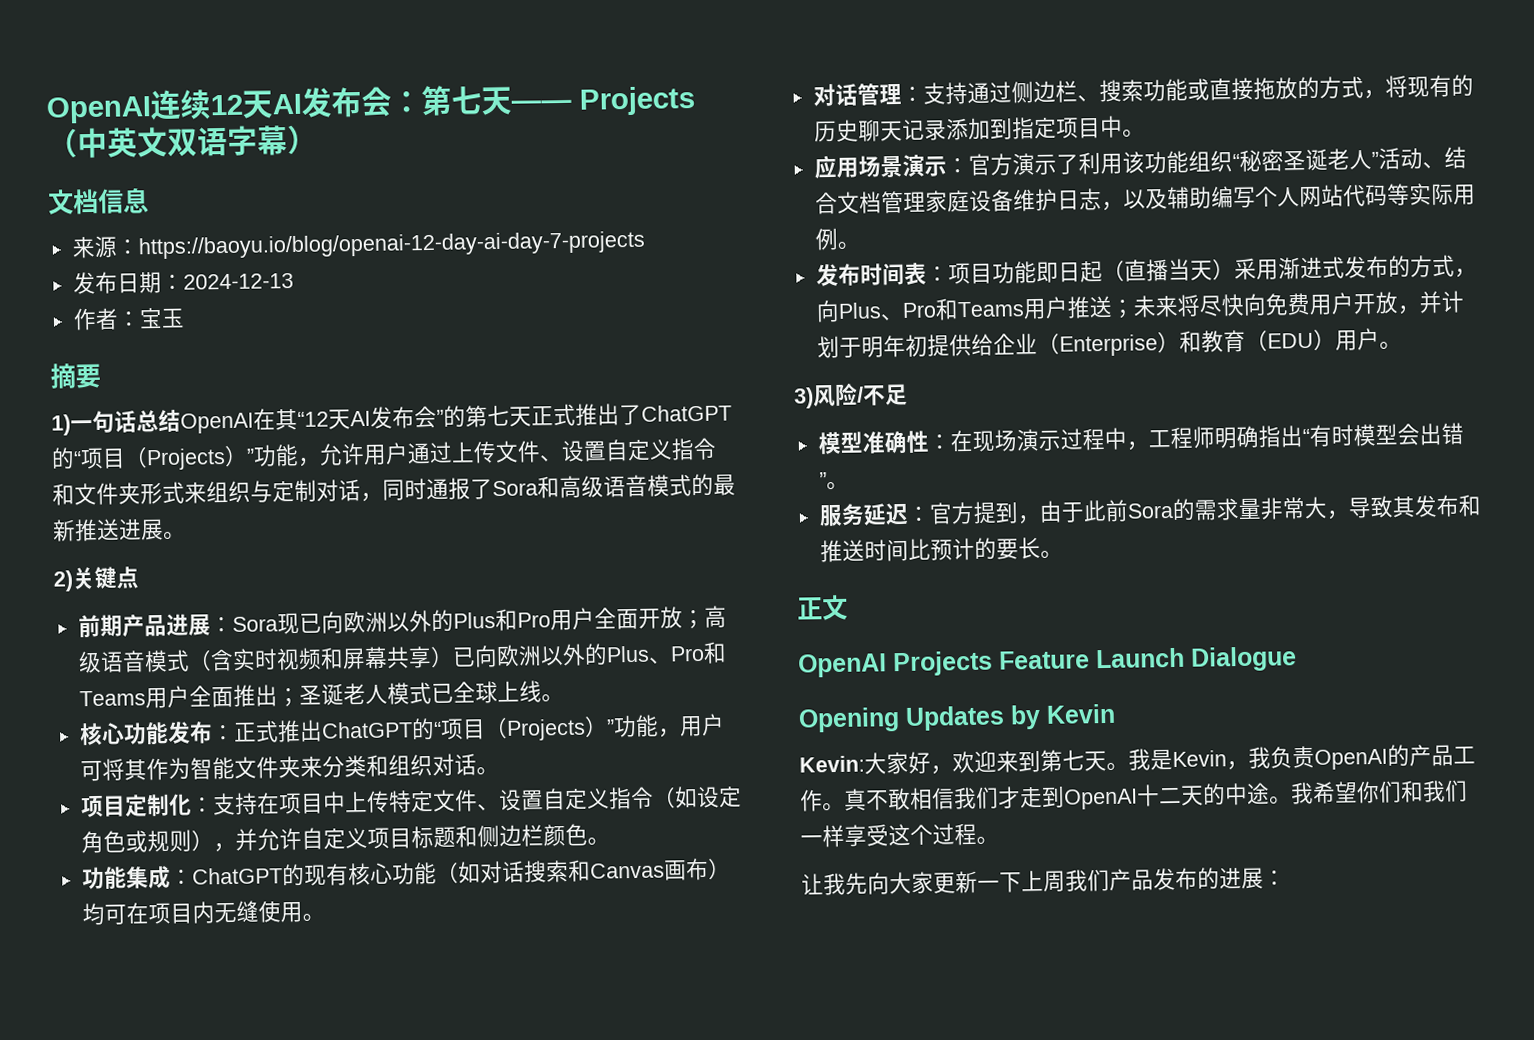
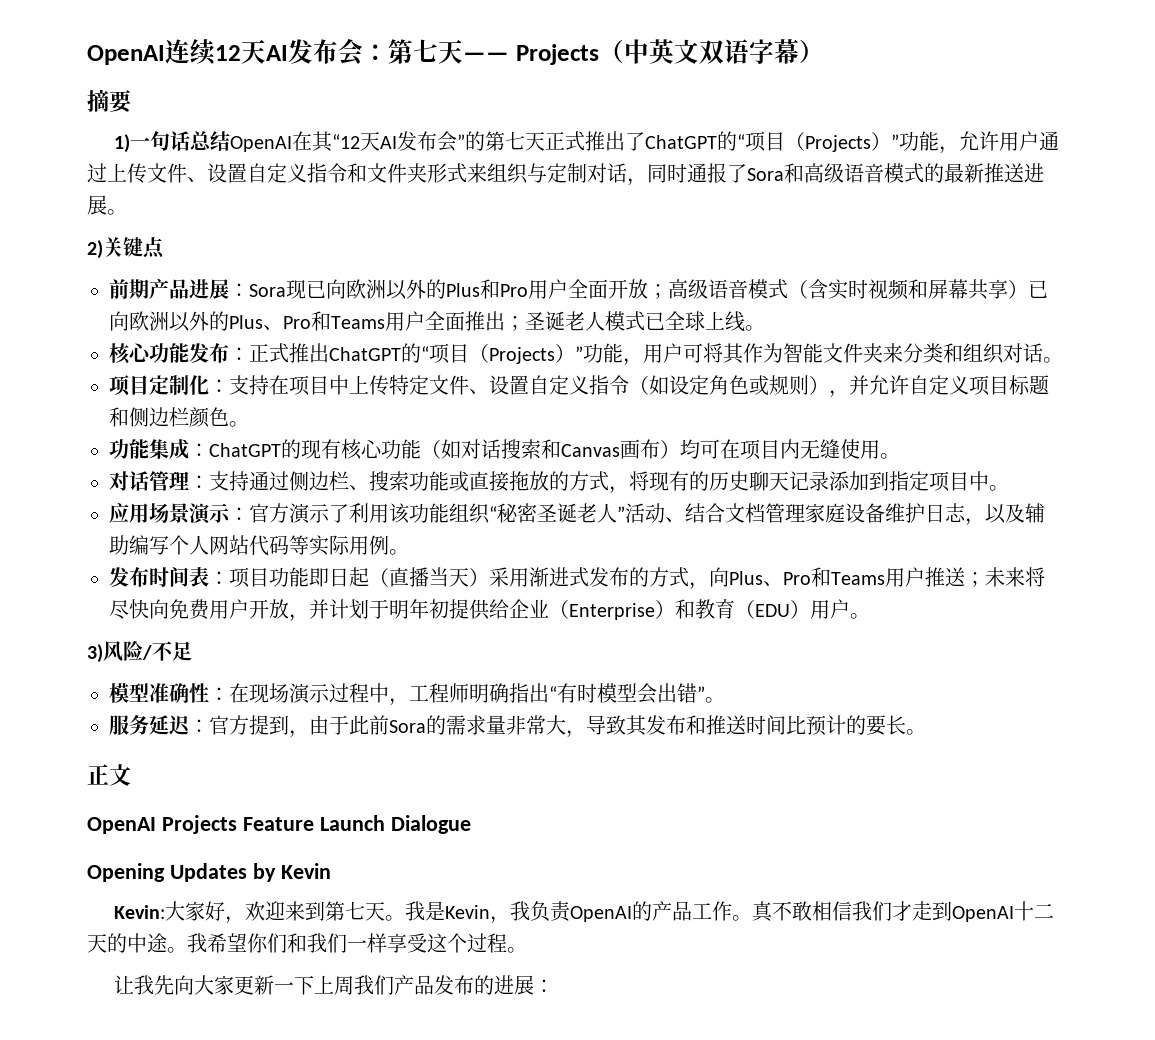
[48,187,149,215] [71,230,646,260] [72,270,294,295] [72,306,185,331] // 文档信息 // 来源：https://baoyu.io/blog/openai-12-day-ai-day-7-projects // 发布日期：2024-12-13 // 作者：宝玉 -> (824, 51) none

